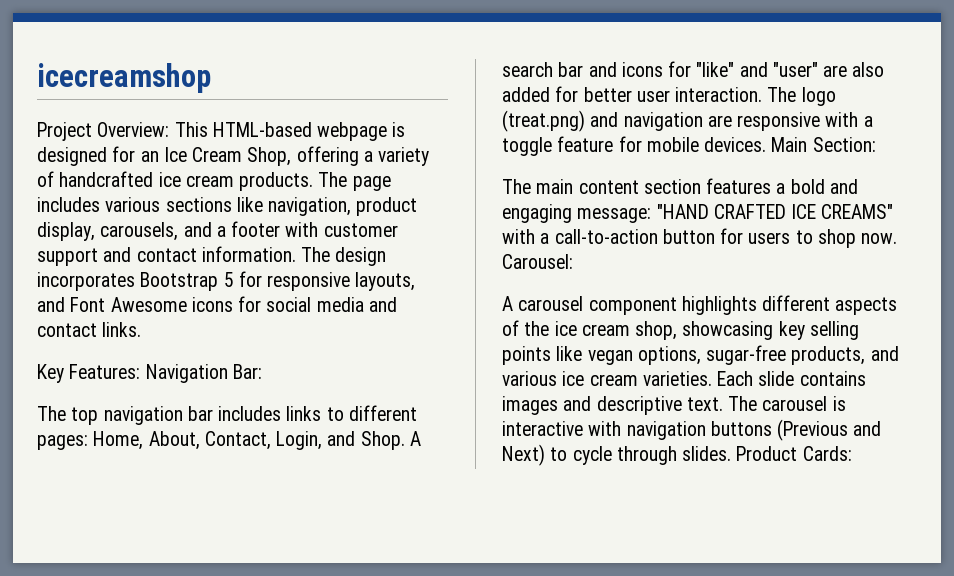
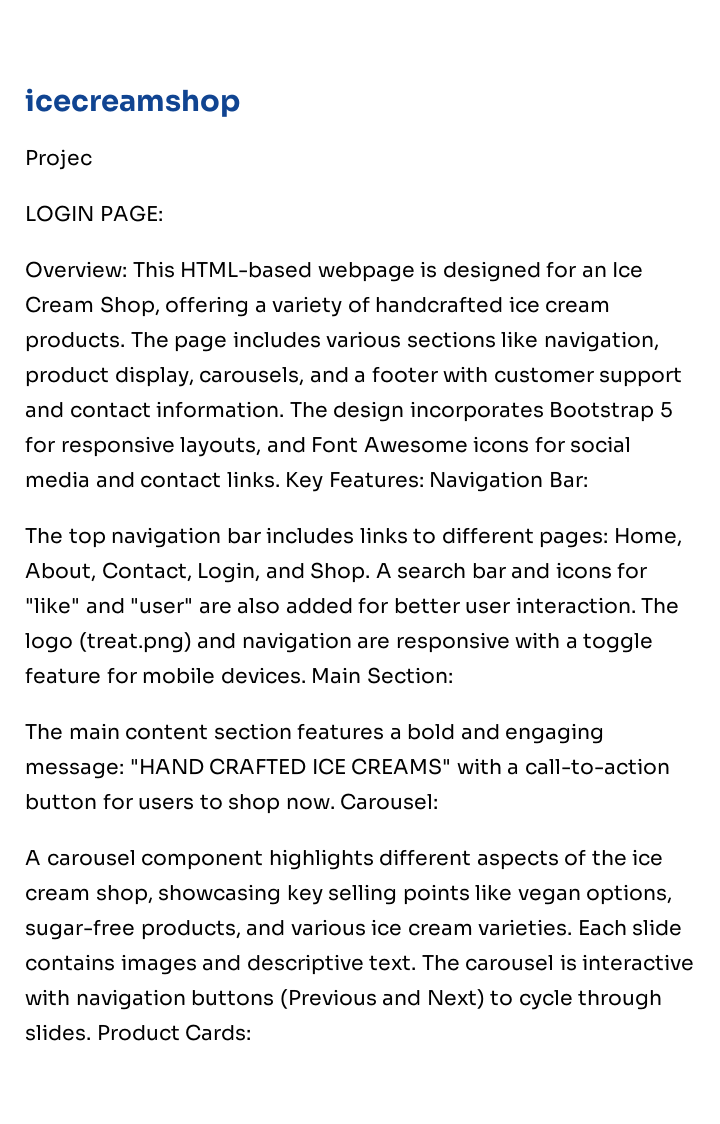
[37,122,92,141] Project -> [25,149,92,170] [25,205,163,222] Projec // LOGIN PAGE: //
(142, 329) // -> (280, 479) none

